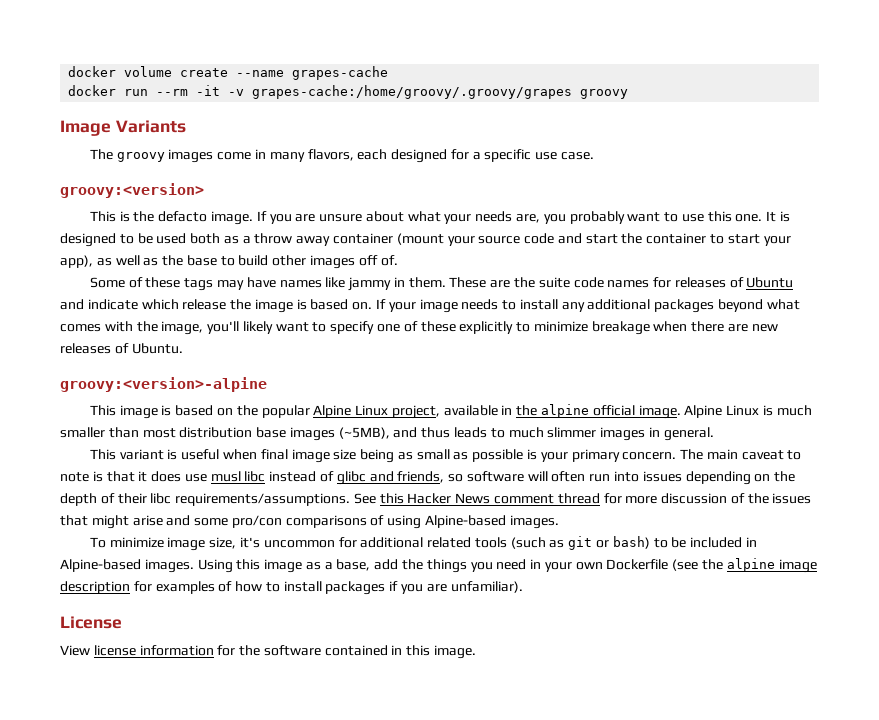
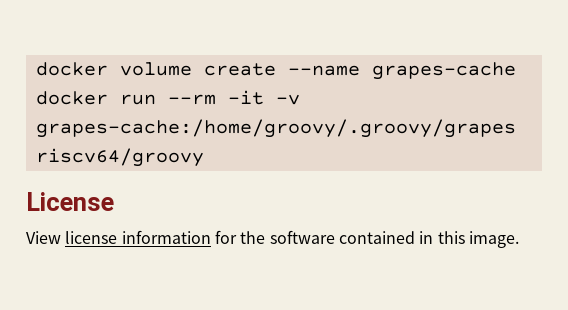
[580,89,629,99] [60,120,186,136] [89,149,595,163] [60,183,204,198] [89,211,791,225] [60,233,791,247] [60,255,398,269] [89,277,794,291] [60,299,800,313] [60,321,778,335] [60,343,183,354] [60,377,267,392] [89,404,812,419] [60,427,714,441] [89,449,802,463] [60,471,796,485] [60,493,812,506] [60,515,559,529] [89,536,757,551] [60,558,817,573] [60,581,523,595] groovy // Image Variants // The groovy images come in many flavors, each designed for a specific use case. // groovy:<version> // This is the defacto image. If you are unsure about what your needs are, you probably want to use this one. It is designed to be used both as a throw away container (mount your source code and start the container to start your app), as well as the base to build other images off of. // Some of these tags may have names like jammy in them. These are the suite code names for releases of Ubuntu and indicate which release the image is based on. If your image needs to install any additional packages beyond what comes with the image, you'll likely want to specify one of these explicitly to minimize breakage when there are new releases of Ubuntu. // groovy:<version>-alpine // This image is based on the popular Alpine Linux project, available in the alpine official image. Alpine Linux is much smaller than most distribution base images (~5MB), and thus leads to much slimmer images in general. // This variant is useful when final image size being as small as possible is your primary concern. The main caveat to note is that it does use musl libc instead of glibc and friends, so software will often run into issues depending on the depth of their libc requirements/assumptions. See this Hacker News comment thread for more discussion of the issues that might arise and some pro/con comparisons of using Alpine-based images. // To minimize image size, it's uncommon for additional related tools (such as git or bash) to be included in Alpine-based images. Using this image as a base, add the things you need in your own Dockerfile (see the alpine image description for examples of how to install packages if you are unfamiliar). -> [35,148,204,167] riscv64/groovy

